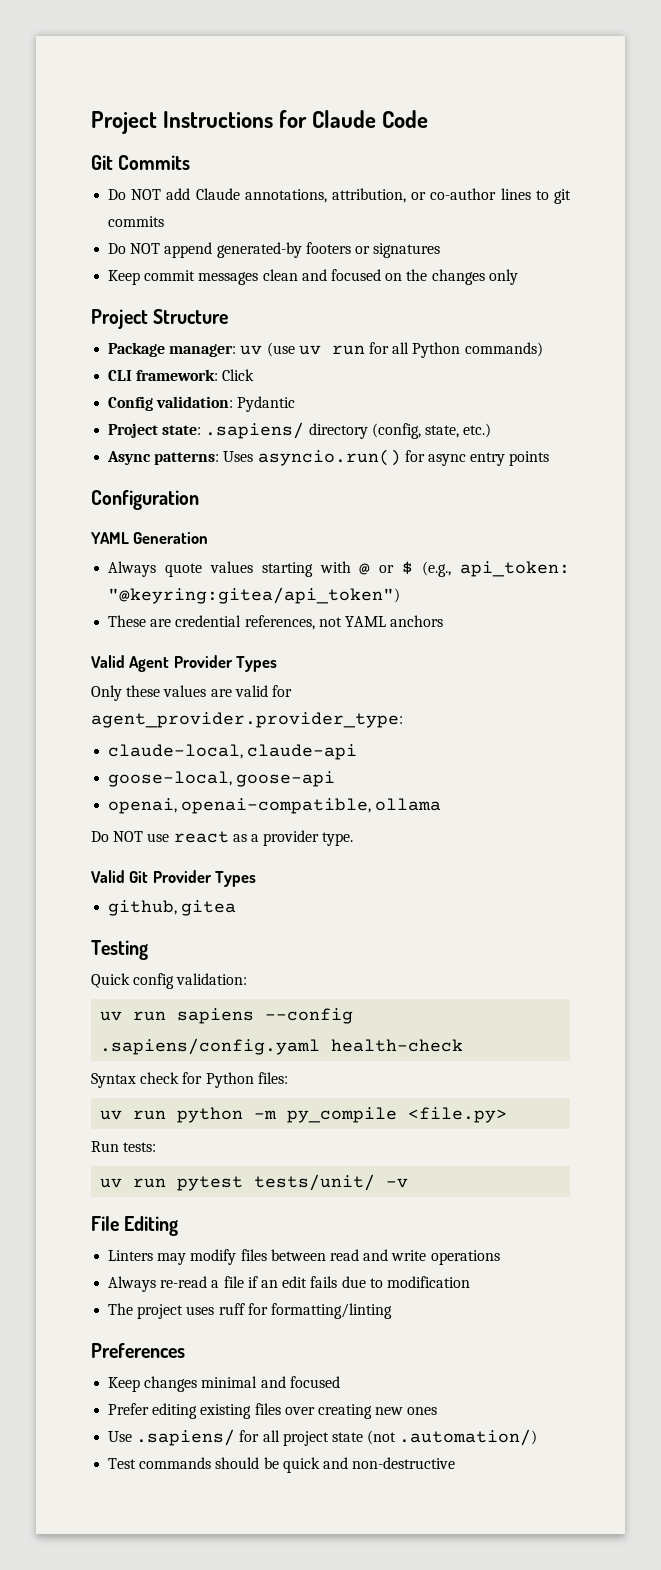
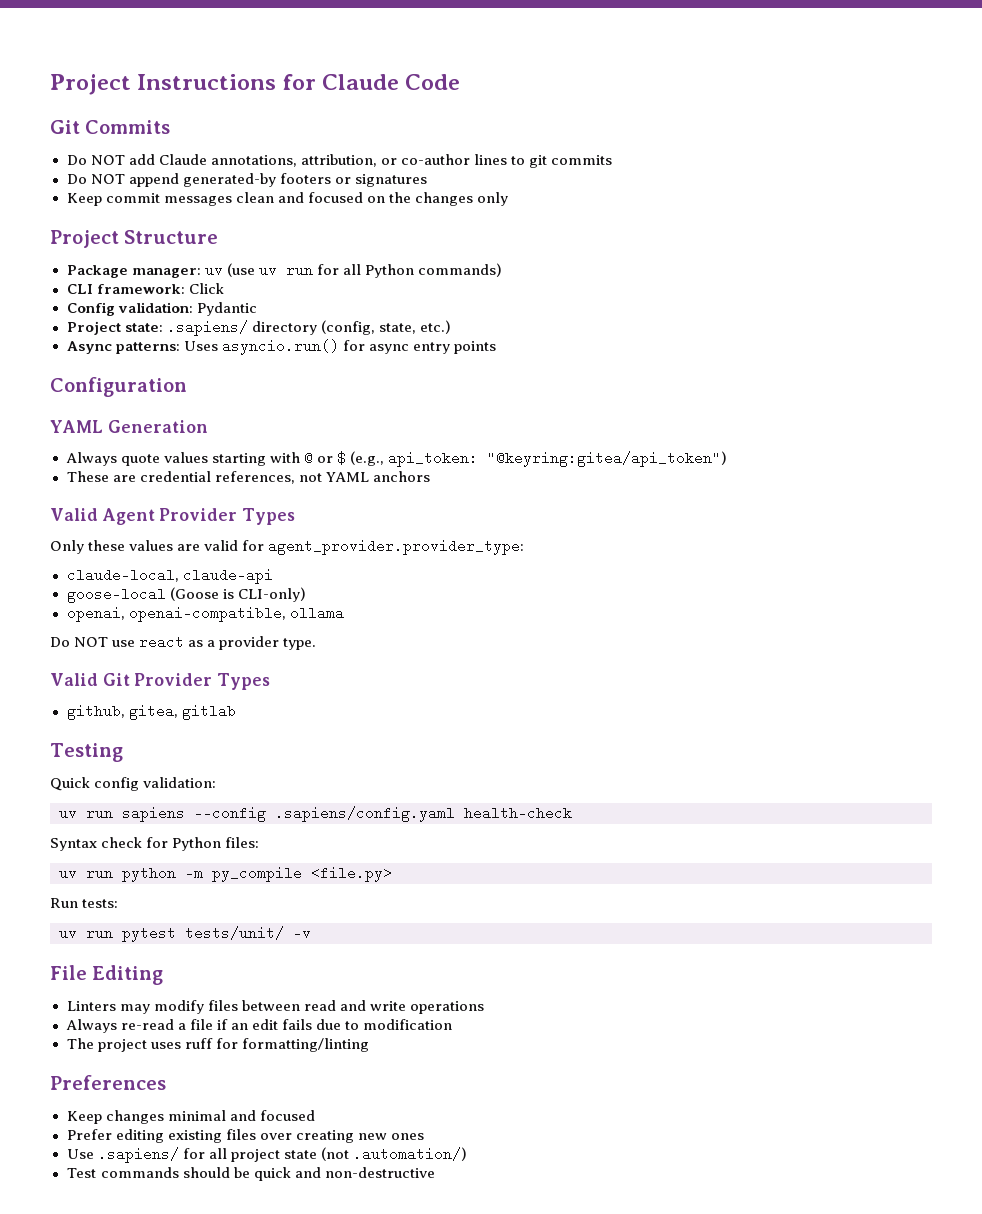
[108,771,336,787] goose-local, goose-api -> [66,587,306,603] goose-local (Goose is CLI-only)
[181,900,237,916] gitea -> [128,704,236,720] gitea, gitlab

